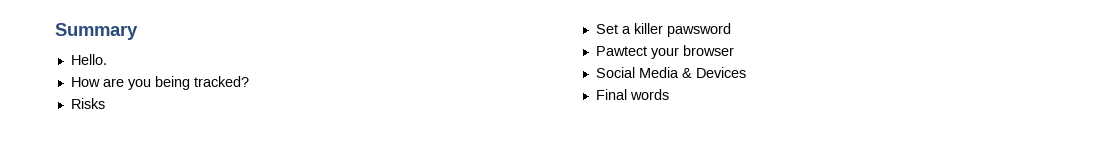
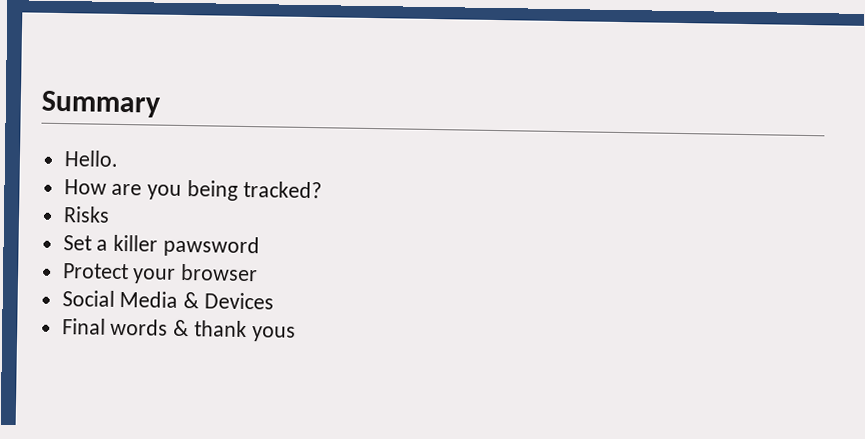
[595,46,647,56] Pawtect -> [62,263,129,280] Protect
(669, 94) none -> [173,319,296,342] & thank yous

